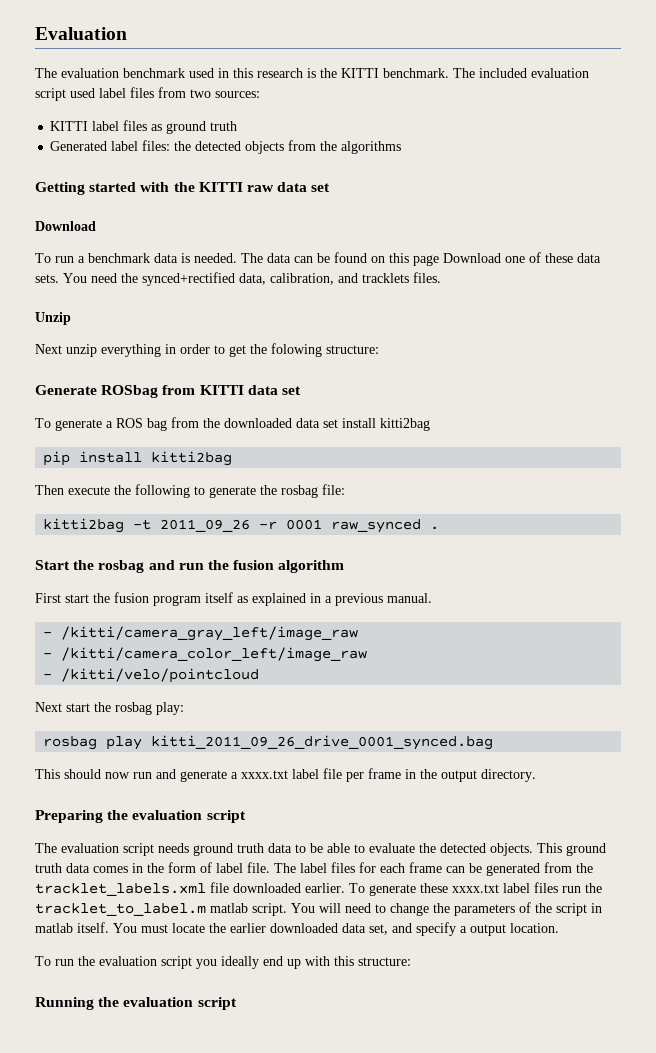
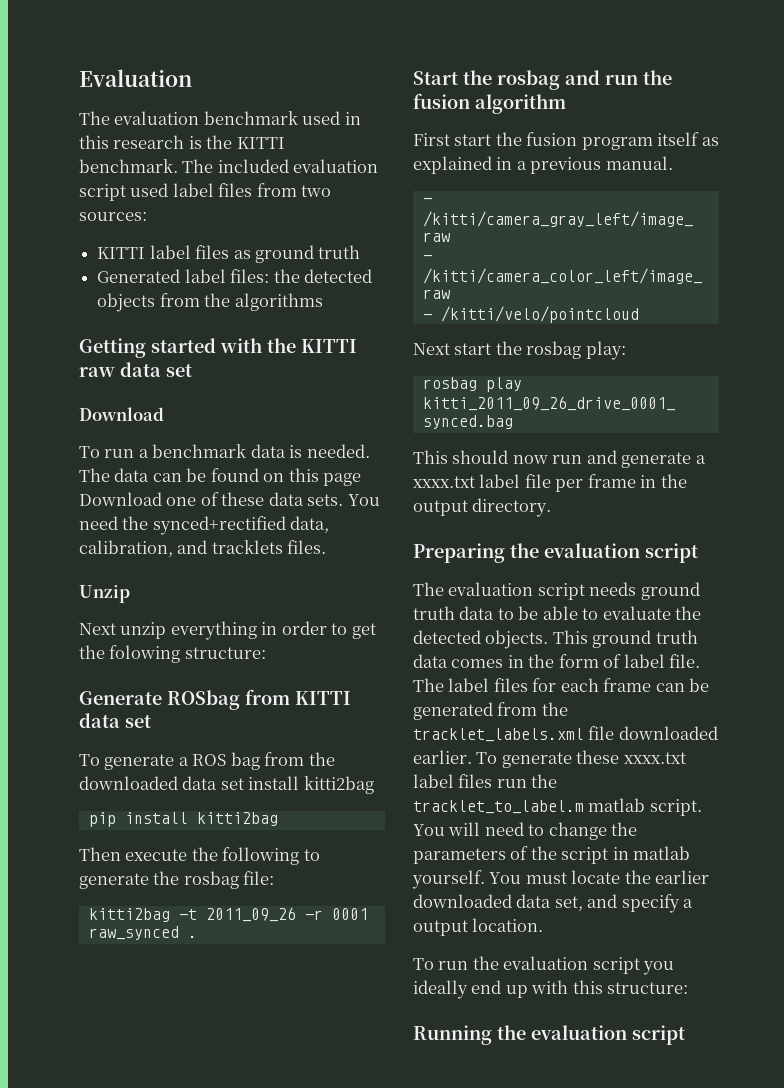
[77,922,109,933] itself. -> [412,870,485,889] yourself.

